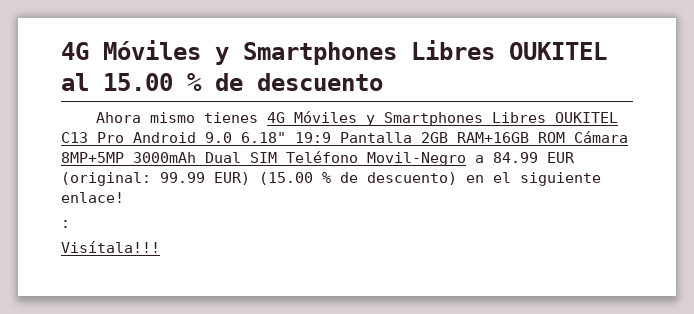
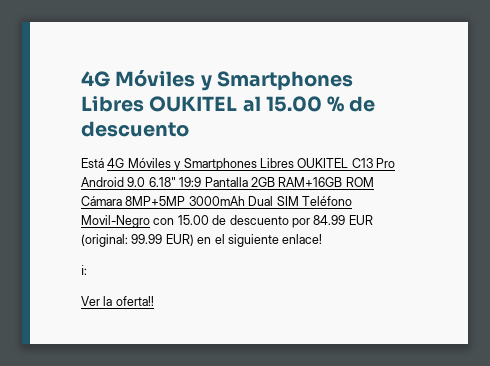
[95,112,258,123] Ahora mismo tienes -> [81,158,104,168] Está
[475,155,484,163] a -> [153,215,310,228] con 15.00 de descuento por
[259,172,457,185] (15.00 % de descuento) -> (194, 240) none
[61,220,70,228] [61,241,160,253] : // Visítala!!! -> [81,265,87,275] [81,296,154,306] ℹ: // Ver la oferta!!

